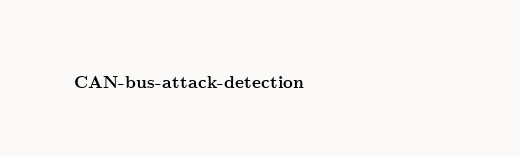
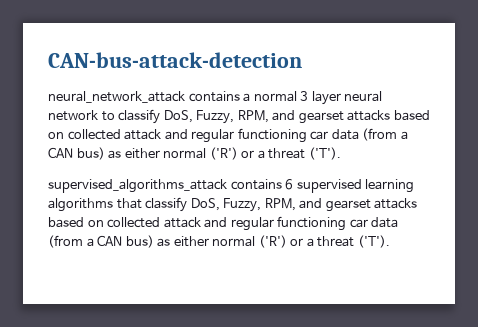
(304, 82) none -> [48,91,383,105] [48,109,430,124] [48,128,408,143] [48,147,341,160] [48,179,415,193] [48,197,418,212] [48,216,399,231] [48,235,390,248] // neural_network_attack contains a normal 3 layer neural network to classify DoS, Fuzzy, RPM, and gearset attacks based on collected attack and regular functioning car data (from a CAN bus) as either normal ('R') or a threat ('T'). // supervised_algorithms_attack contains 6 supervised learning algorithms that classify DoS, Fuzzy, RPM, and gearset attacks based on collected attack and regular functioning car data (from a CAN bus) as either normal ('R') or a threat ('T').

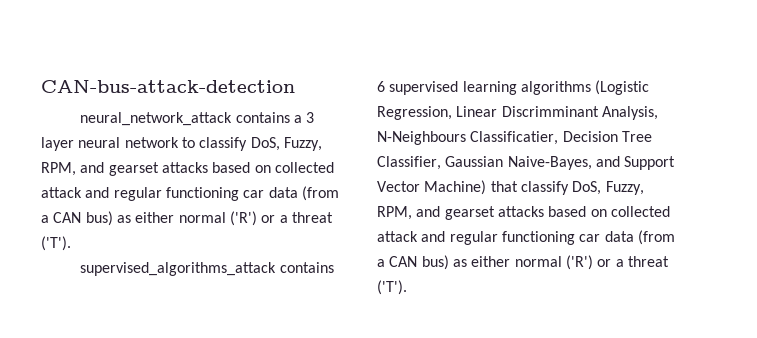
[253,91,297,102] normal -> (303, 119) none
(113, 205) none -> [595,80,650,95] [377,106,658,120] [377,131,652,145] [377,156,676,170] [377,180,487,195] (Logistic Regression, Linear Discrimminant Analysis, N-Neighbours Classificatier, Decision Tree Classifier, Gaussian Naive-Bayes, and Support Vector Machine)

